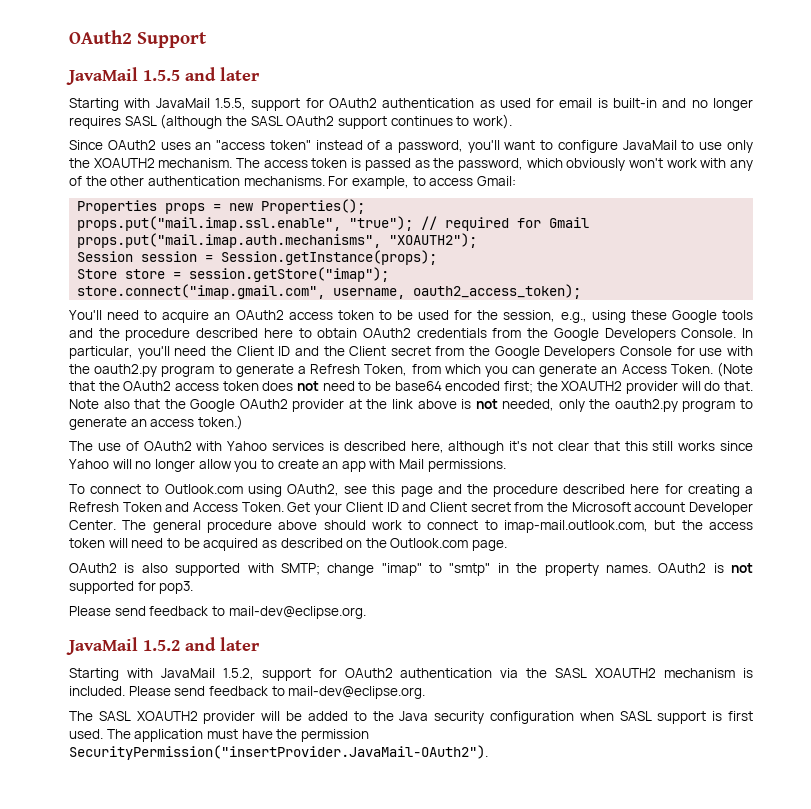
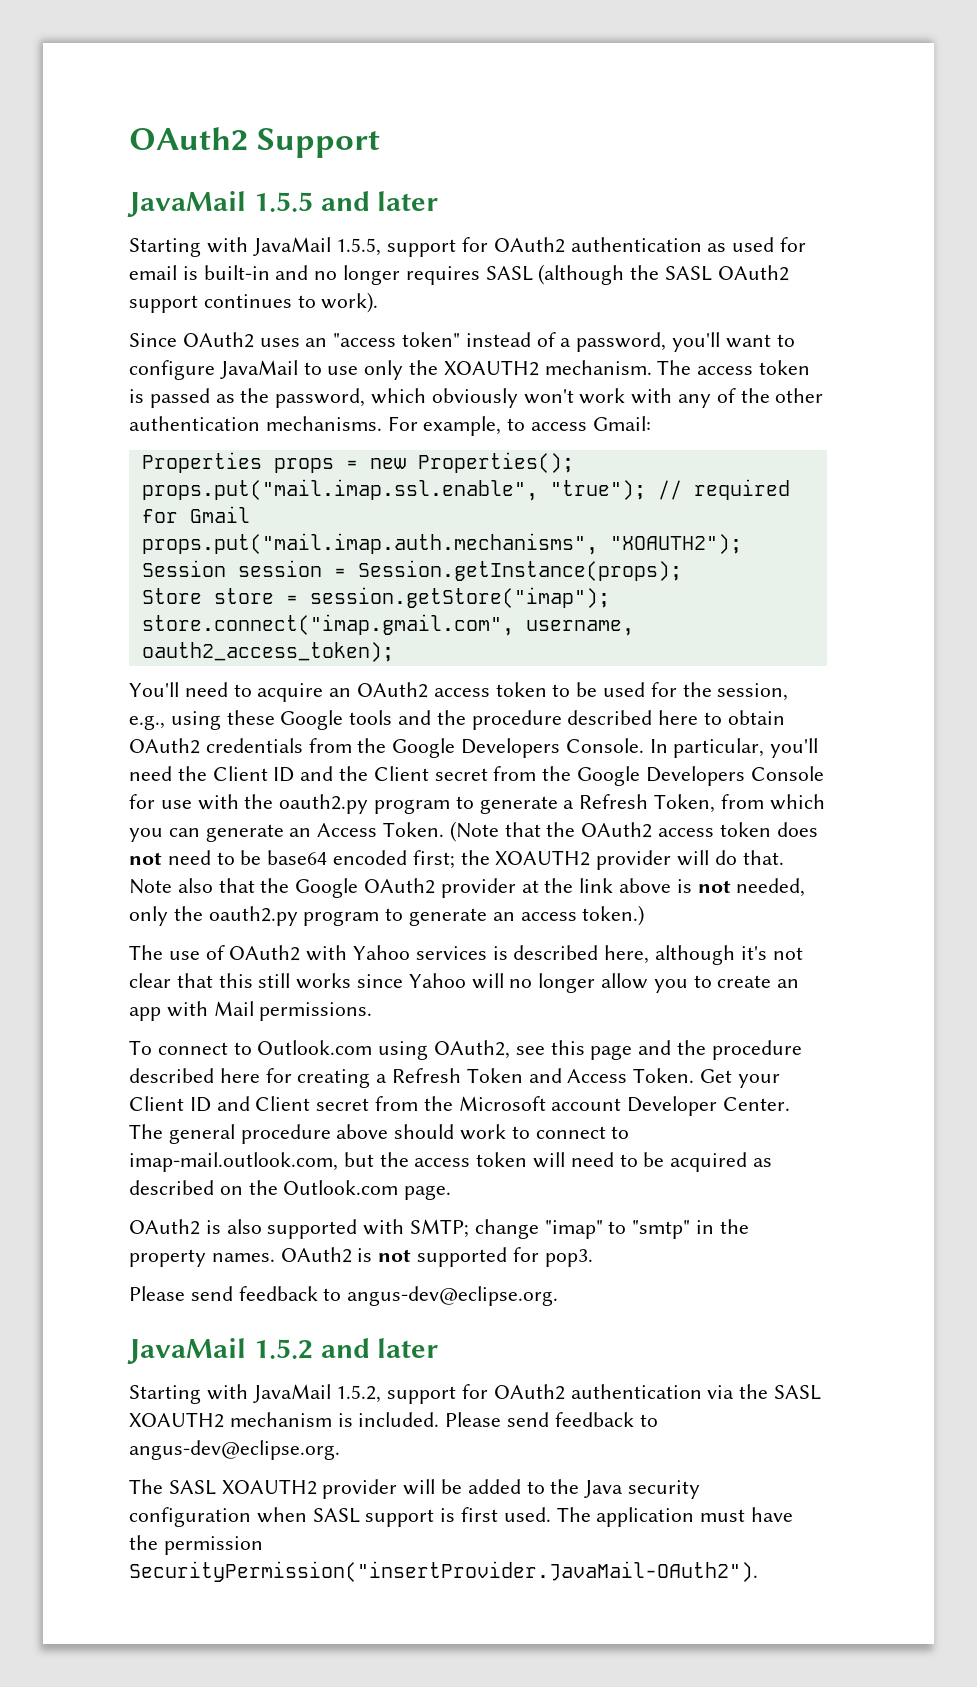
[228,606,366,619] mail-dev@eclipse.org. -> [347,1286,559,1306] angus-dev@eclipse.org.
[288,686,426,699] mail-dev@eclipse.org. -> [129,1440,340,1460] angus-dev@eclipse.org.

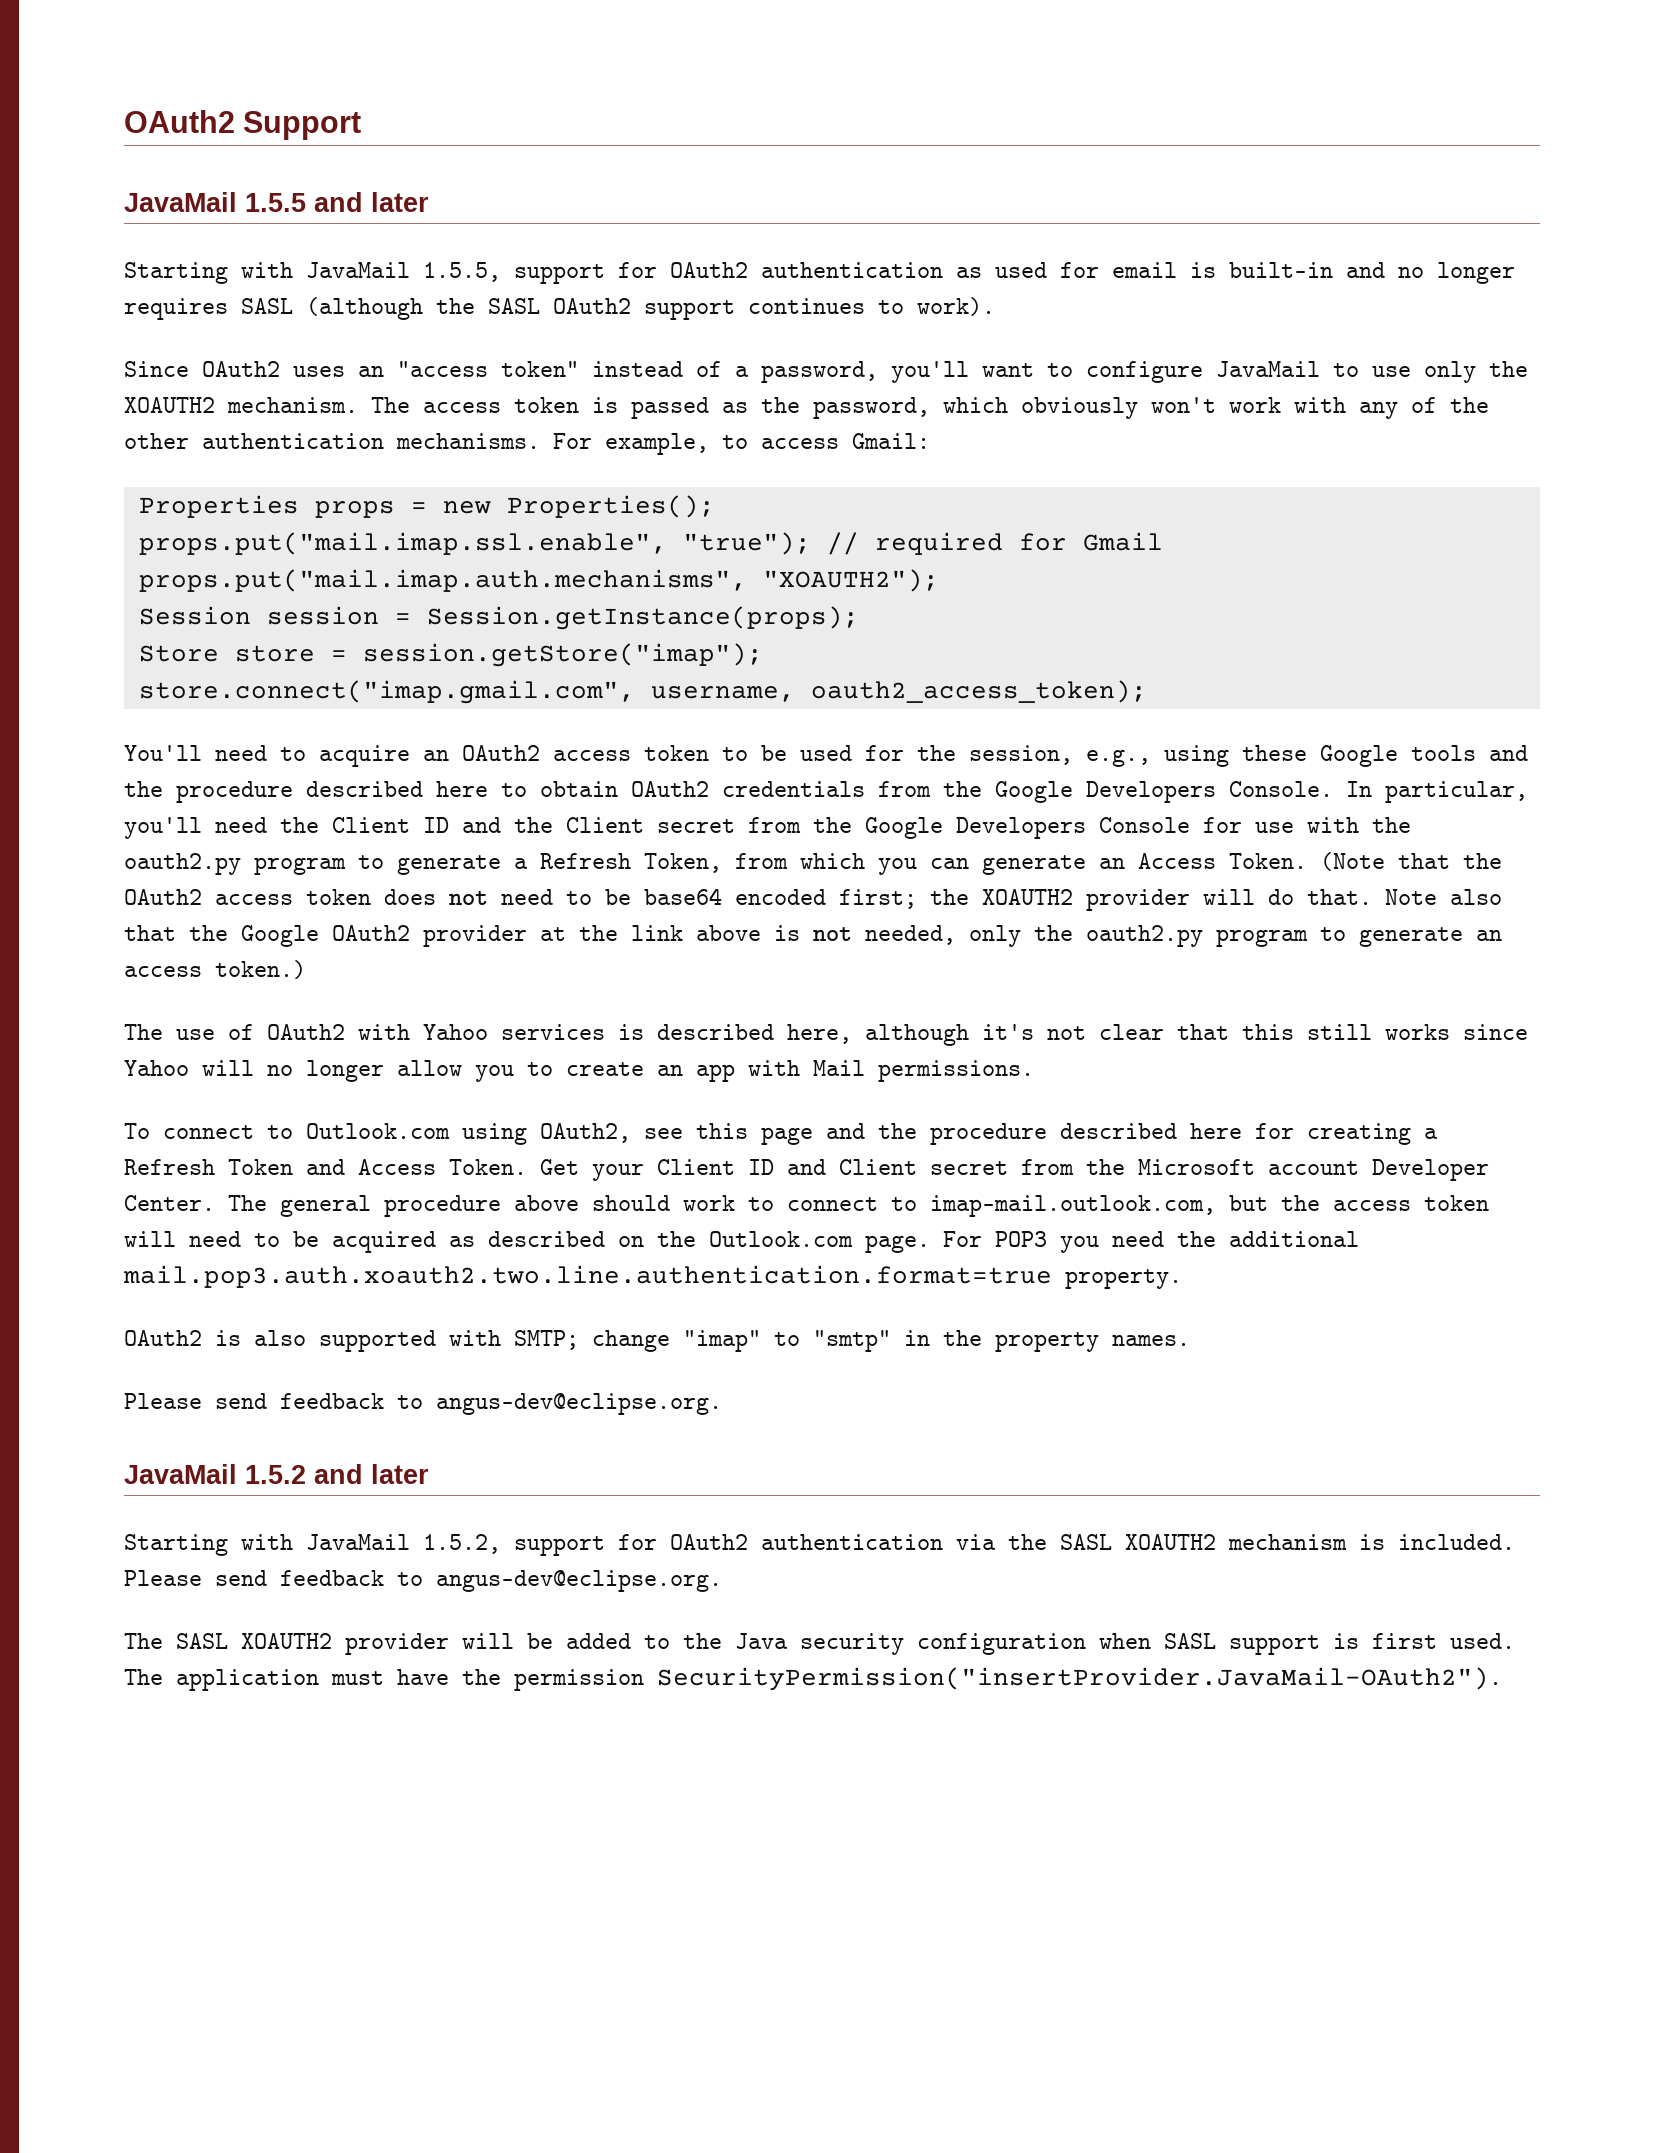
(452, 1192) none -> [943,1231,1359,1253] [123,1265,1182,1289] For POP3 you need the additional mail.pop3.auth.xoauth2.two.line.authentication.format=true property.
[280,1247,593,1267] OAuth2 is not supported for pop3. -> (1190, 1340) none

